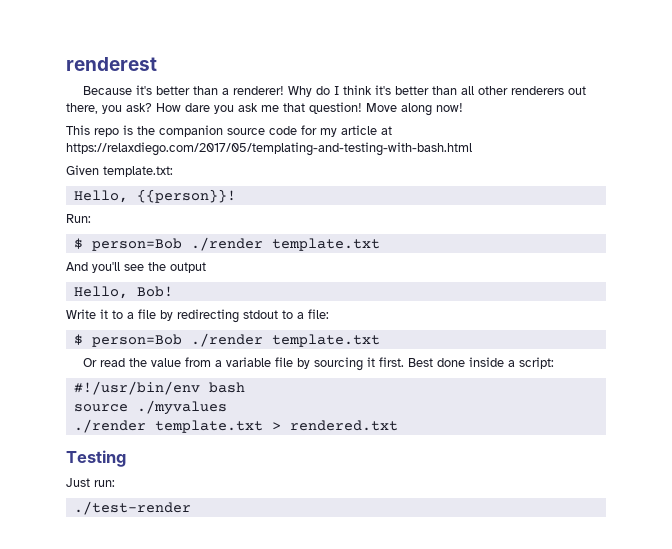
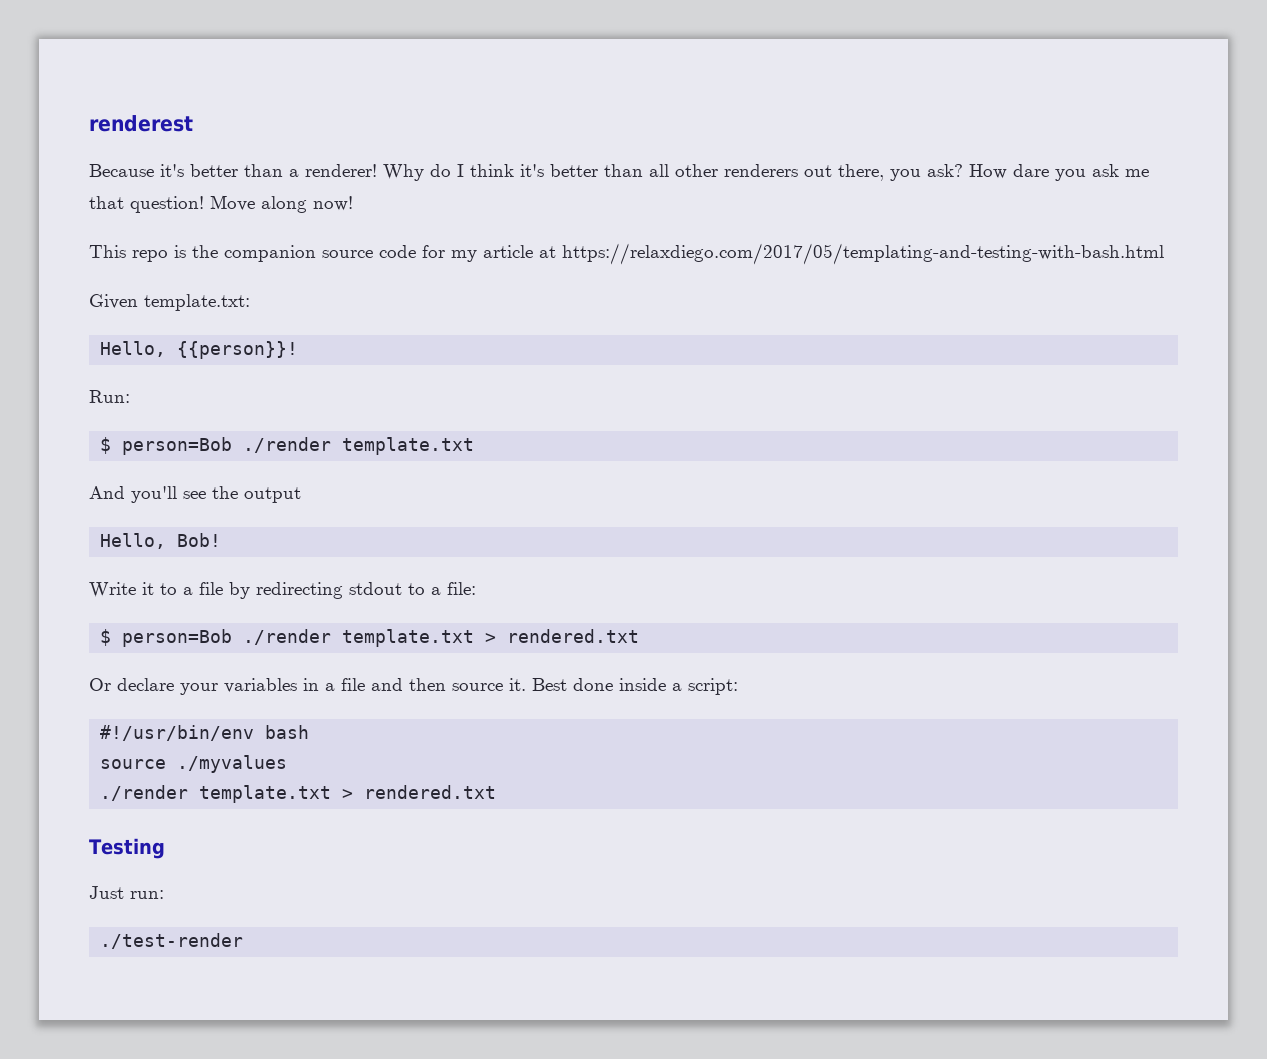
(380, 340) none -> [485,629,640,643] > rendered.txt
[100,357,405,371] read the value from a variable file by sourcing it first. -> [117,678,526,695] declare your variables in a file and then source it.

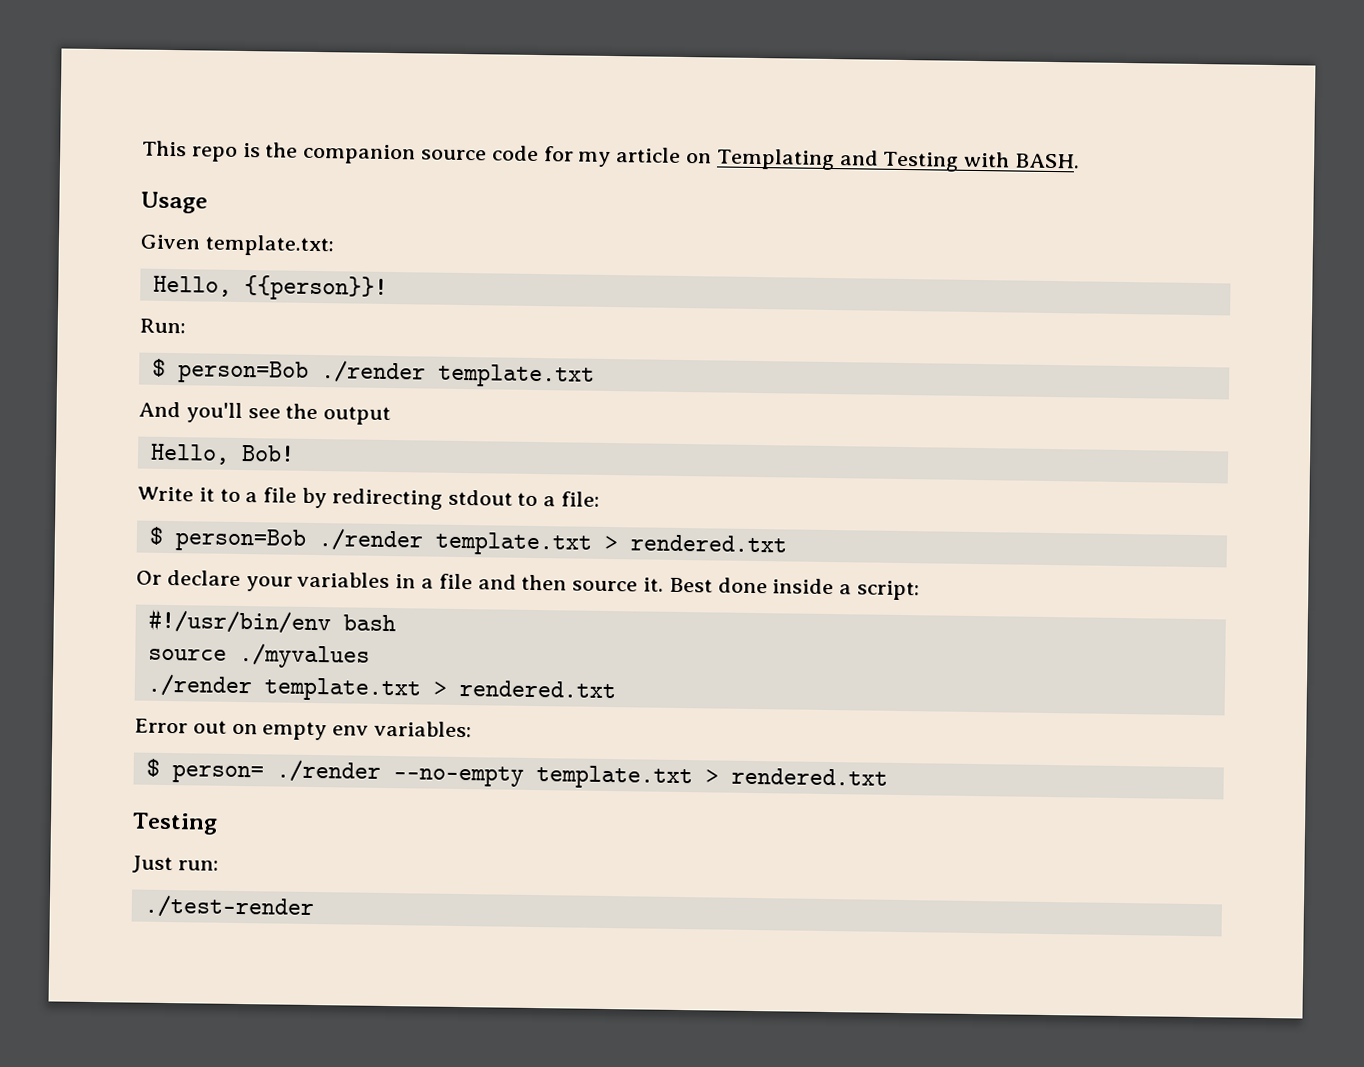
[89,115,193,132] [89,164,1149,181] [89,195,353,213] renderest // Because it's better than a renderer! Why do I think it's better than all other renderers out there, you ask? How dare you ask me that question! Move along now! // -> (142, 148) none
[539,243,1164,265] at https://relaxdiego.com/2017/05/templating-and-testing-with-bash.html -> [686,148,1081,172] [141,191,208,214] on Templating and Testing with BASH. // Usage
(497, 792) none -> [134,718,473,741] [145,758,888,790] // Error out on empty env variables: // $ person= ./render --no-empty template.txt > rendered.txt

